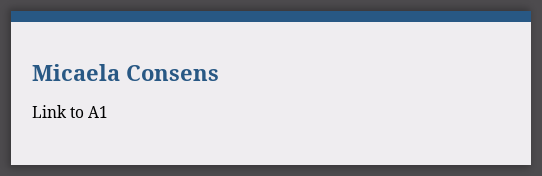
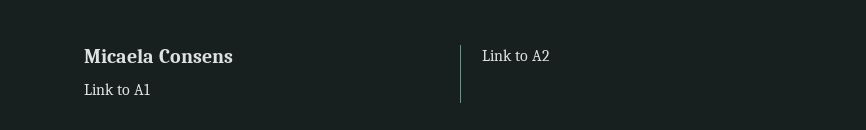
(109, 112) none -> [482,49,551,61] // Link to A2

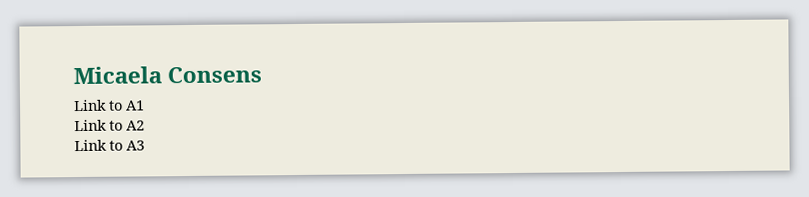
(551, 55) none -> [74,139,145,152] // Link to A3

